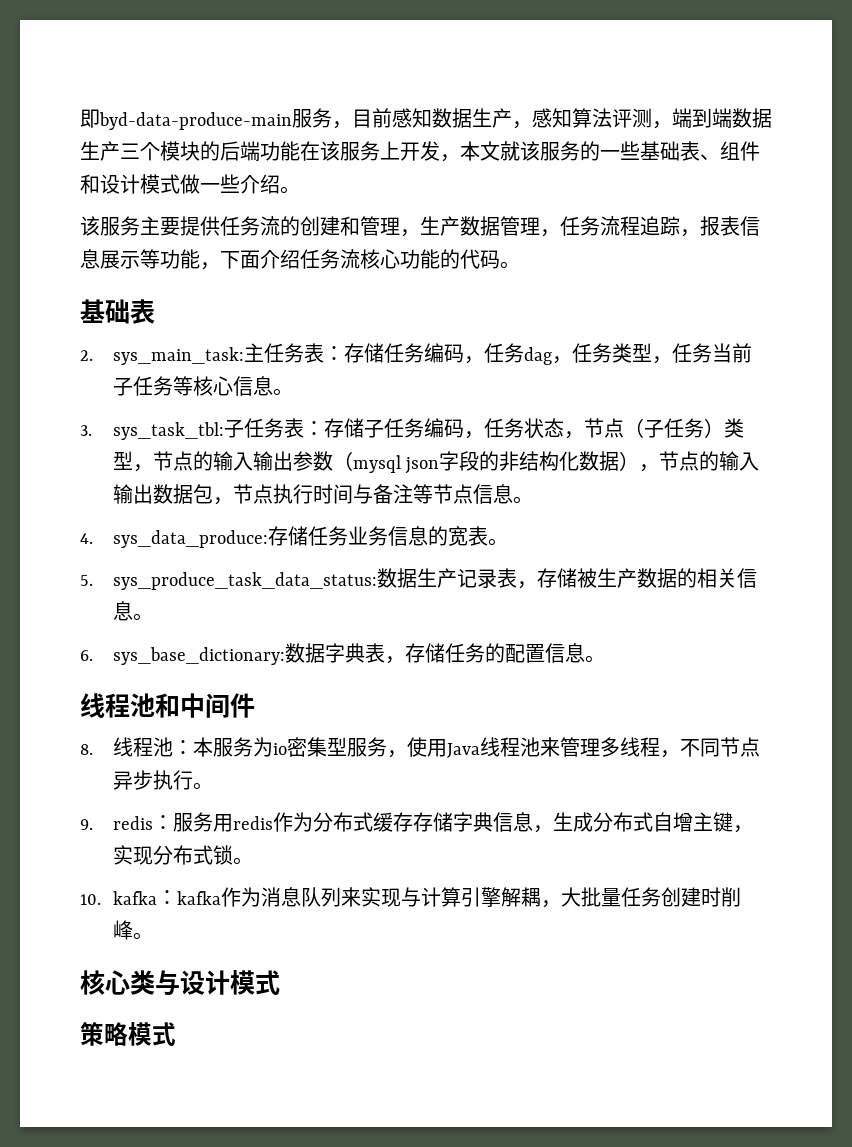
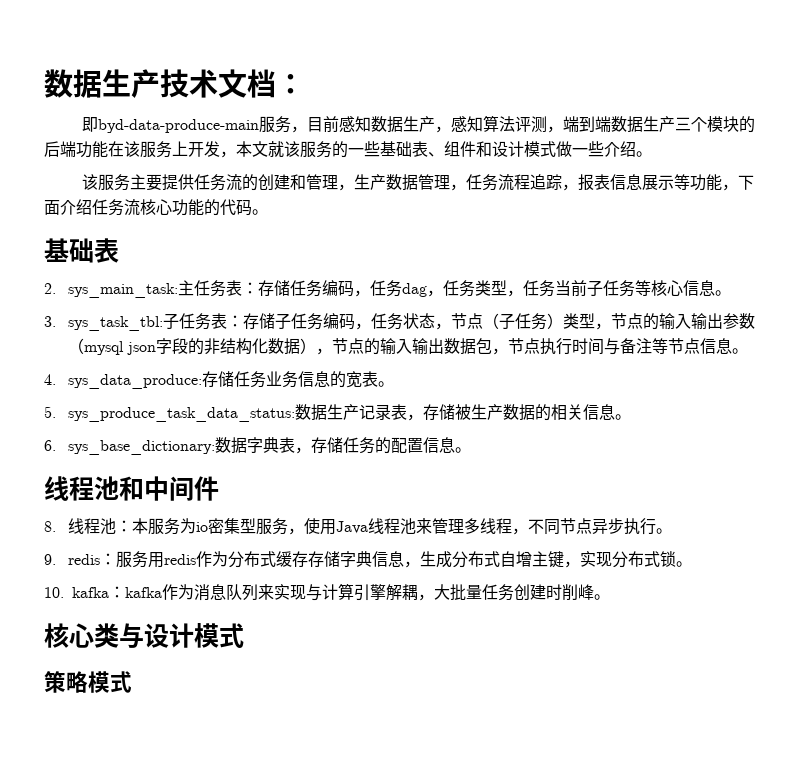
(80, 118) none -> [44,69,305,98] 数据生产技术文档： //

